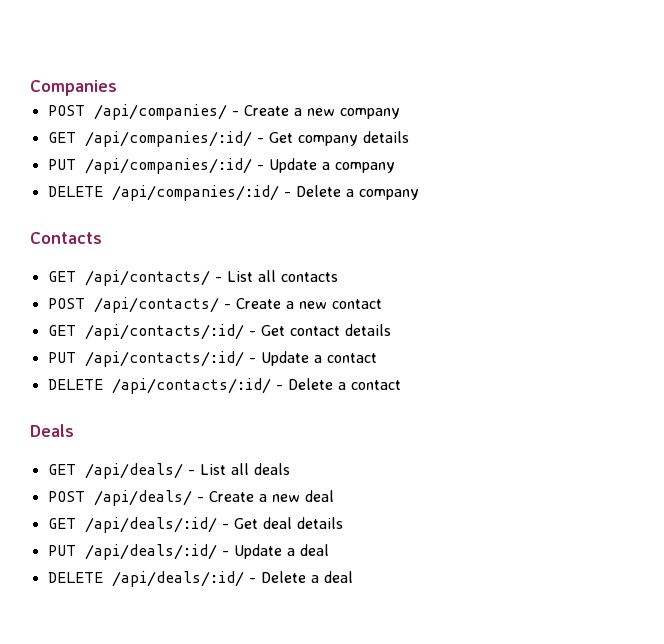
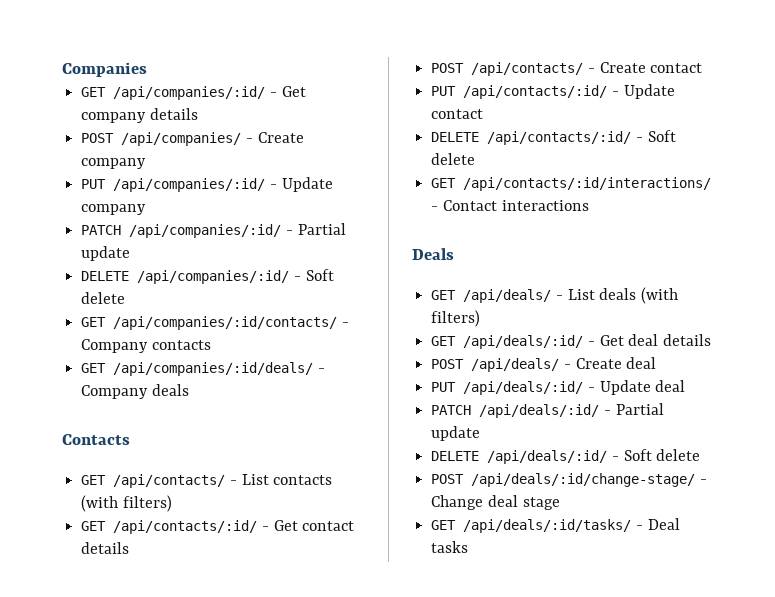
[47,104,400,120] // POST /api/companies/ - Create a new company -> (147, 69) none
(409, 137) none -> [81,132,304,146] [81,158,147,169] // POST /api/companies/ - Create company
[321,162,395,173] [47,185,419,201] a company // DELETE /api/companies/:id/ - Delete a company -> [81,204,147,215] [81,223,346,238] [81,246,131,261] [81,269,334,284] [81,292,126,304] [81,316,349,330] [81,339,211,353] [81,362,325,376] [81,384,189,399] company // PATCH /api/companies/:id/ - Partial update // DELETE /api/companies/:id/ - Soft delete // GET /api/companies/:id/contacts/ - Company contacts // GET /api/companies/:id/deals/ - Company deals
[257,270,338,282] [47,297,382,313] all contacts // POST /api/contacts/ - Create a new contact -> [273,475,333,485] [81,495,172,512] contacts (with filters)
(391, 330) none -> [431,62,703,76] // POST /api/contacts/ - Create contact
[313,355,322,363] a -> (675, 91) none
[287,378,401,390] Delete a contact -> [647,130,676,142] [431,153,476,165] [431,177,712,191] [431,200,589,211] Soft delete // GET /api/contacts/:id/interactions/ - Contact interactions
[230,463,290,475] [47,490,334,506] all deals // POST /api/deals/ - Create a new deal -> [599,287,679,304] [431,310,481,327] deals (with filters)
(343, 523) none -> [431,357,657,372] // POST /api/deals/ - Create deal
[286,544,329,556] [47,571,353,587] a deal // DELETE /api/deals/:id/ - Delete a deal -> [655,380,686,392] [431,403,664,418] [431,426,481,441] [431,449,701,464] [431,473,707,487] [431,495,560,510] [431,518,680,533] [431,541,469,553] deal // PATCH /api/deals/:id/ - Partial update // DELETE /api/deals/:id/ - Soft delete // POST /api/deals/:id/change-stage/ - Change deal stage // GET /api/deals/:id/tasks/ - Deal tasks

